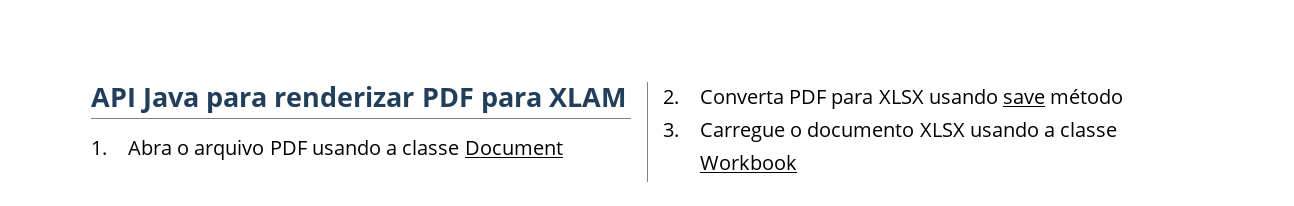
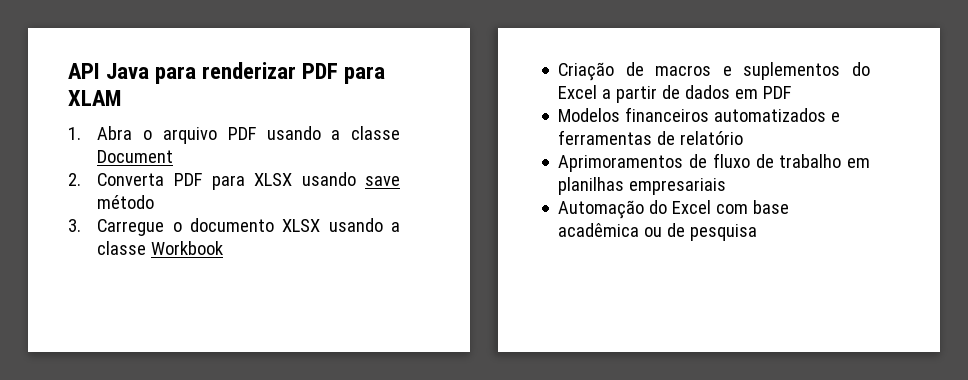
(797, 162) none -> [558,62,870,81] [558,85,792,103] [558,107,841,122] [558,130,744,145] [558,153,870,172] [558,177,727,195] [558,200,790,219] [558,223,758,241] // Criação de macros e suplementos do Excel a partir de dados em PDF // Modelos financeiros automatizados e ferramentas de relatório // Aprimoramentos de fluxo de trabalho em planilhas empresariais // Automação do Excel com base acadêmica ou de pesquisa

